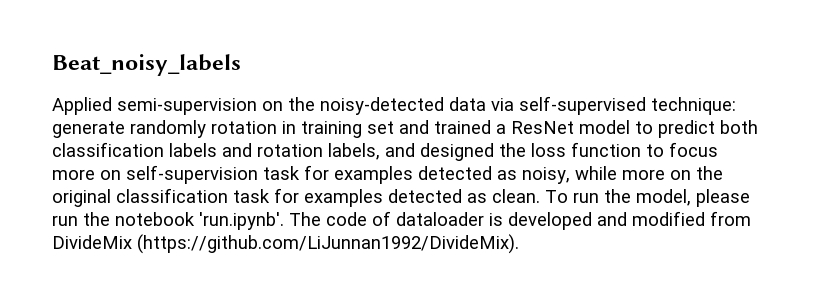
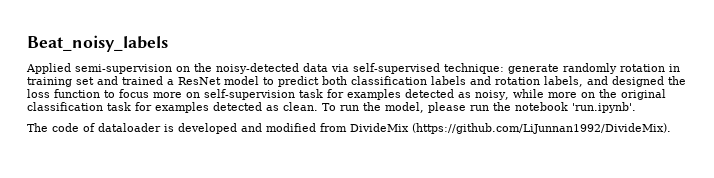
(284, 221) none -> (636, 107) //

